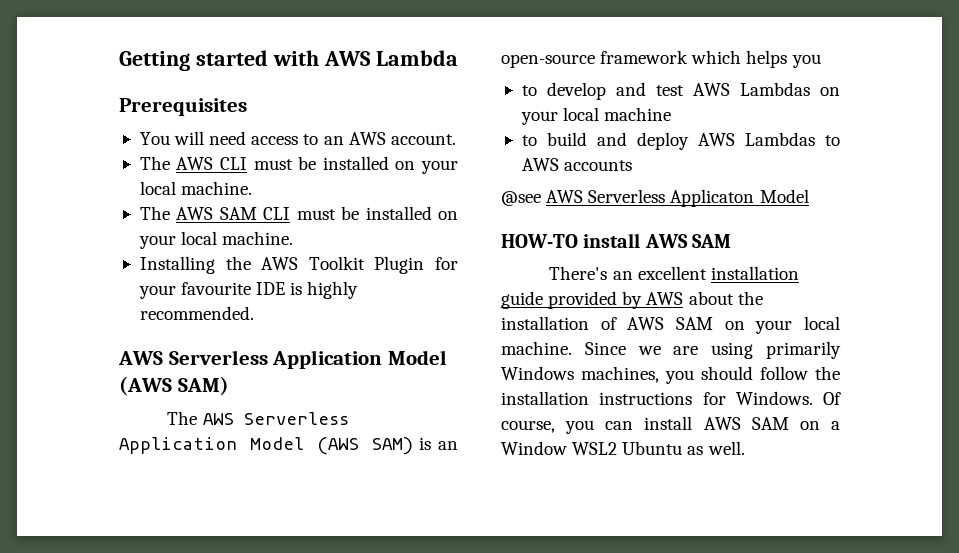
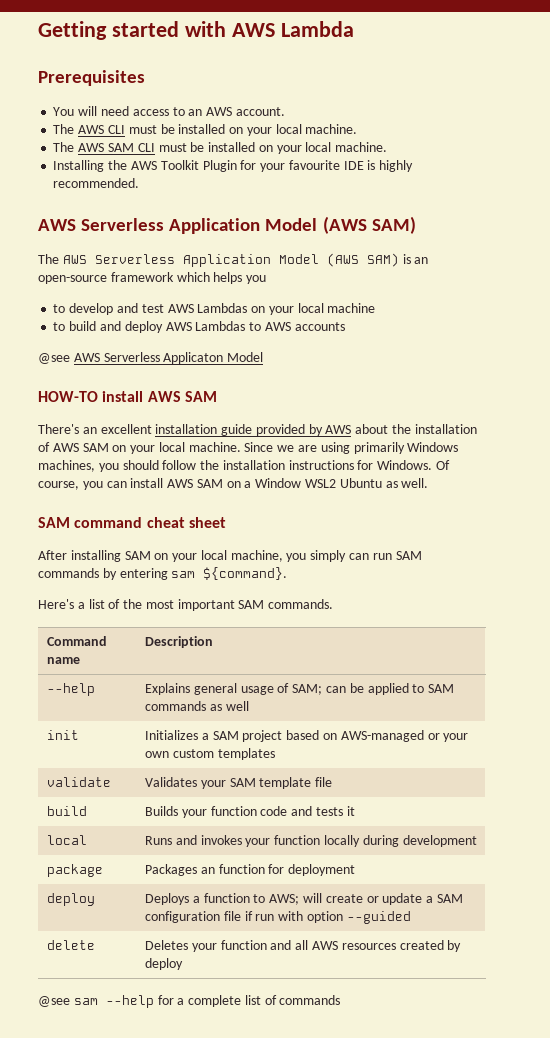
(745, 448) none -> [38,517,226,528] [38,550,422,562] [38,567,288,580] [38,599,334,611] [47,636,108,646] [47,657,81,664] [145,636,214,648] [47,683,96,696] [145,683,455,695] [145,701,249,711] [47,730,80,740] [145,730,469,742] [145,748,275,760] [47,777,112,787] [145,777,333,789] [47,806,88,816] [145,806,355,818] [47,835,88,845] [145,835,477,847] [47,864,104,877] [145,864,356,876] [47,893,96,906] [145,893,463,905] [145,911,411,924] [47,940,96,950] [145,940,462,952] [145,958,184,970] [38,995,341,1008] // SAM command cheat sheet // After installing SAM on your local machine, you simply can run SAM commands by entering sam ${command}. // Here's a list of the most important SAM commands. // Command name | Description // --help | Explains general usage of SAM; can be applied to SAM commands as well // init | Initializes a SAM project based on AWS-managed or your own custom templates // validate | Validates your SAM template file // build | Builds your function code and tests it // local | Runs and invokes your function locally during development // package | Packages an function for deployment // deploy | Deploys a function to AWS; will create or update a SAM configuration file if run with option --guided // delete | Deletes your function and all AWS resources created by deploy // @see sam --help for a complete list of commands

